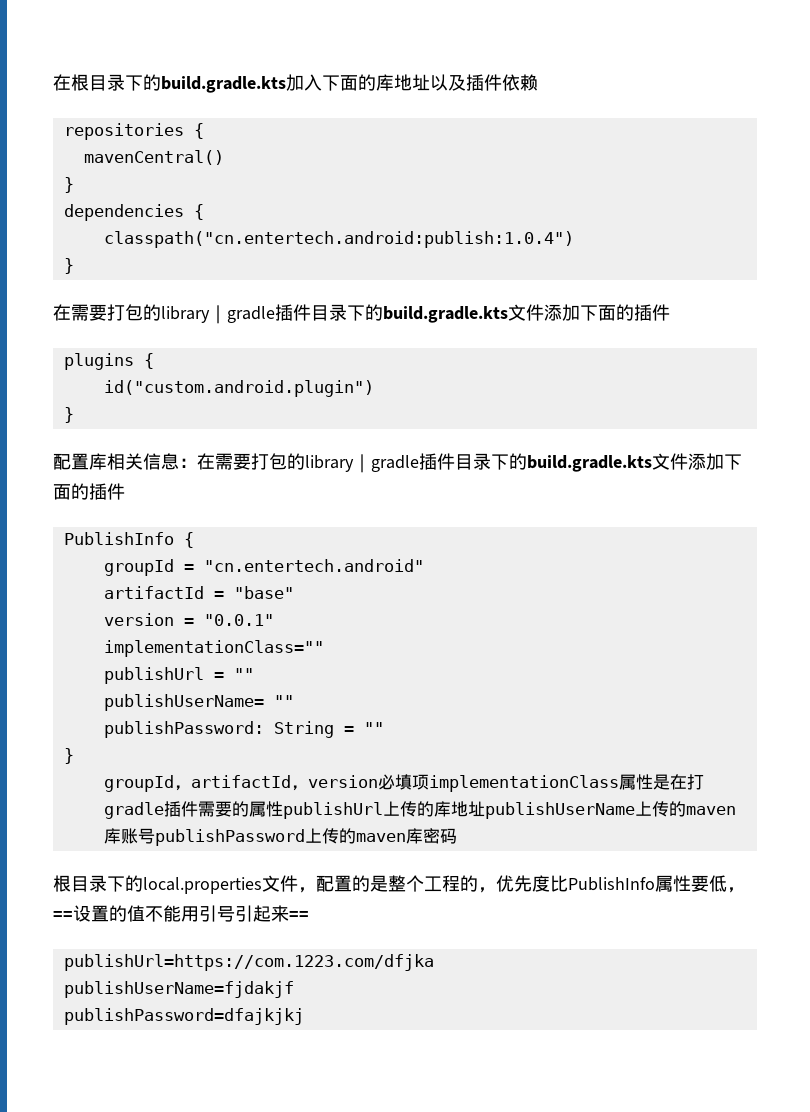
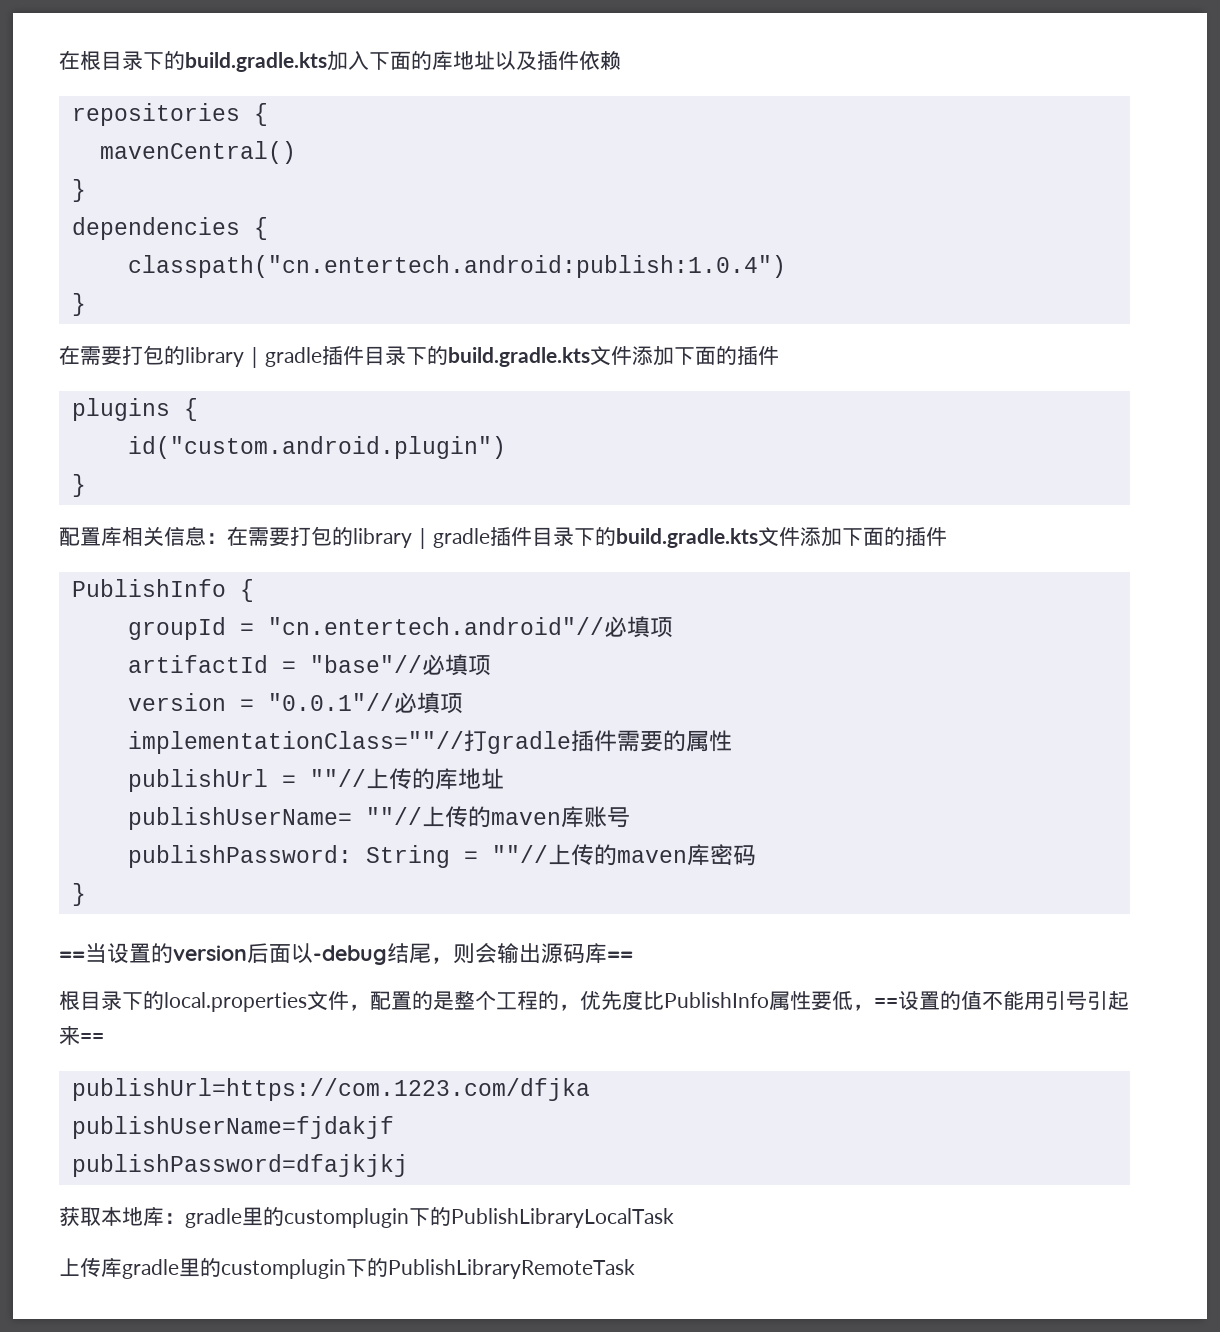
[203,559,424,572] "cn.entertech.android" -> [267,616,673,638] "cn.entertech.android"//必填项
[233,586,294,599] "base" -> [309,654,491,676] "base"//必填项
[203,614,274,626] [103,640,324,657] [103,667,254,684] [103,694,294,711] [103,721,384,738] [63,748,74,764] [103,774,687,792] "0.0.1" // implementationClass="" // publishUrl = "" // publishUserName= "" // publishPassword: String = "" // } // groupId，artifactId，version必填项implementationClass属性是在 -> [267,692,463,714] [127,731,464,754] "0.0.1"//必填项 // implementationClass=""//
[282,802,383,819] publishUrl -> [127,769,366,792] // publishUrl = ""//
[484,802,635,819] publishUserName -> [127,807,422,830] // publishUserName= ""//
[154,829,305,846] publishPassword -> [127,845,548,868] // publishPassword: String = ""//
(457, 836) none -> [71,883,86,906] [59,943,633,965] // } // ==当设置的version后面以-debug结尾，则会输出源码库==
(304, 1016) none -> [59,1206,674,1228] [59,1257,635,1279] // 获取本地库：gradle里的customplugin下的PublishLibraryLocalTask // 上传库gradle里的customplugin下的PublishLibraryRemoteTask

